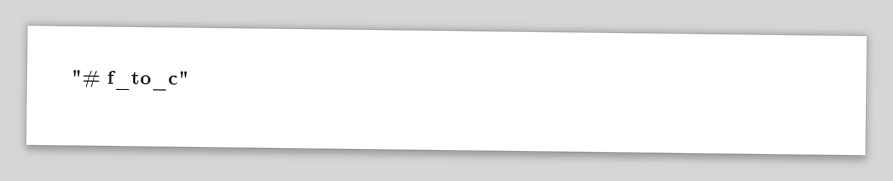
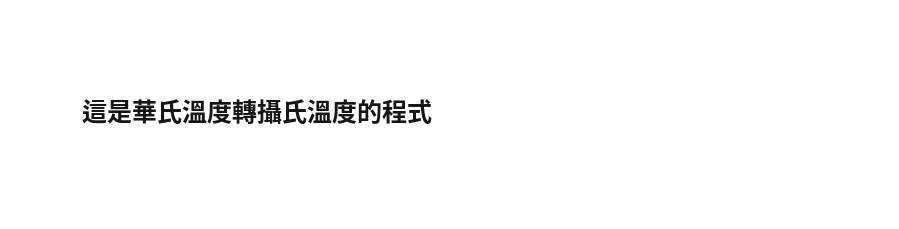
[70,69,190,91] "# f_to_c" -> [82,99,432,124] 這是華氏溫度轉攝氏溫度的程式

